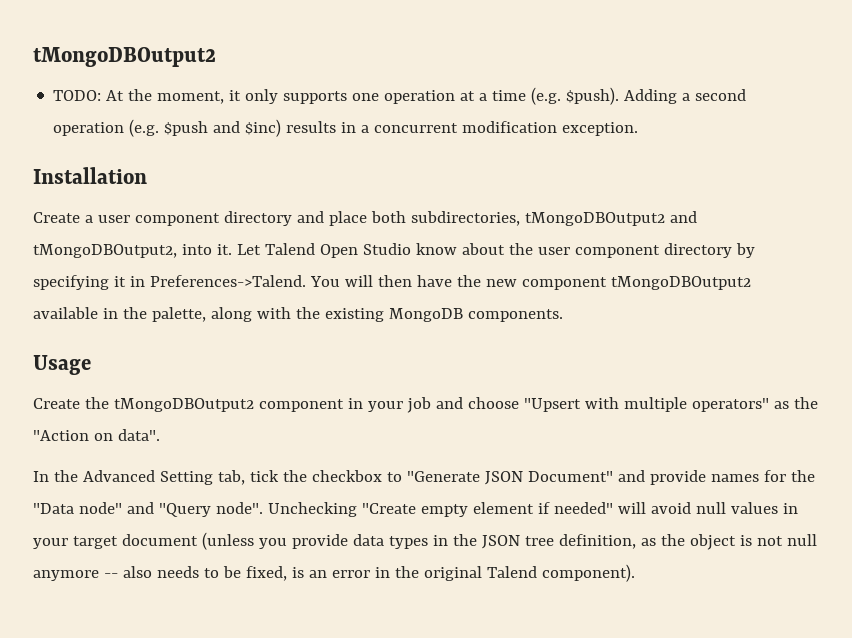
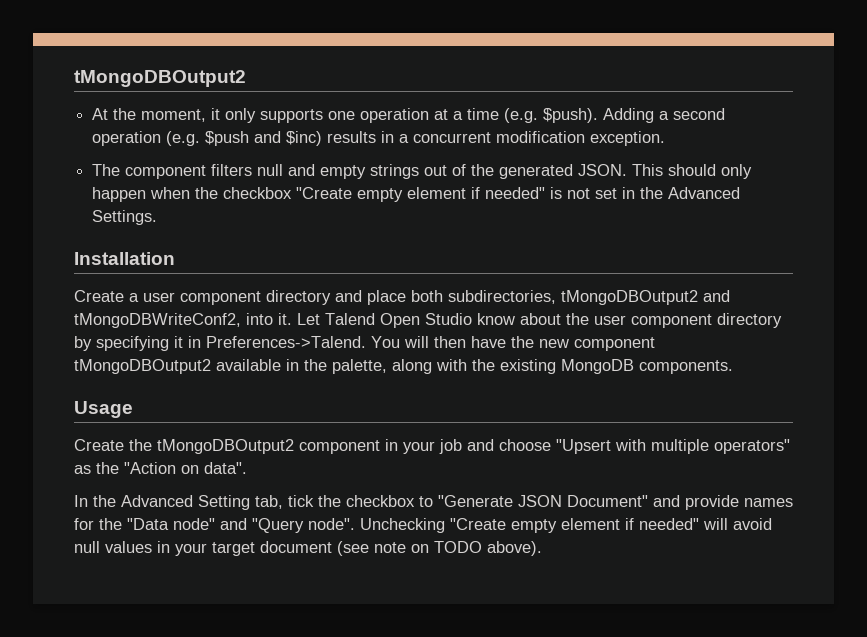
[53,90,102,101] TODO: -> (246, 78) none
(639, 129) none -> [92,164,753,179] [92,187,741,202] [92,210,158,225] // The component filters null and empty strings out of the generated JSON. This should only happen when the checkbox "Create empty element if needed" is not set in the Advanced Settings.
[33,244,177,258] tMongoDBOutput2, -> [74,313,241,328] tMongoDBWriteConf2,
[201,532,817,550] [33,564,635,582] (unless you provide data types in the JSON tree definition, as the object is not null anymore -- also needs to be fixed, is an error in the original Talend component). -> [337,541,542,556] (see note on TODO above).

